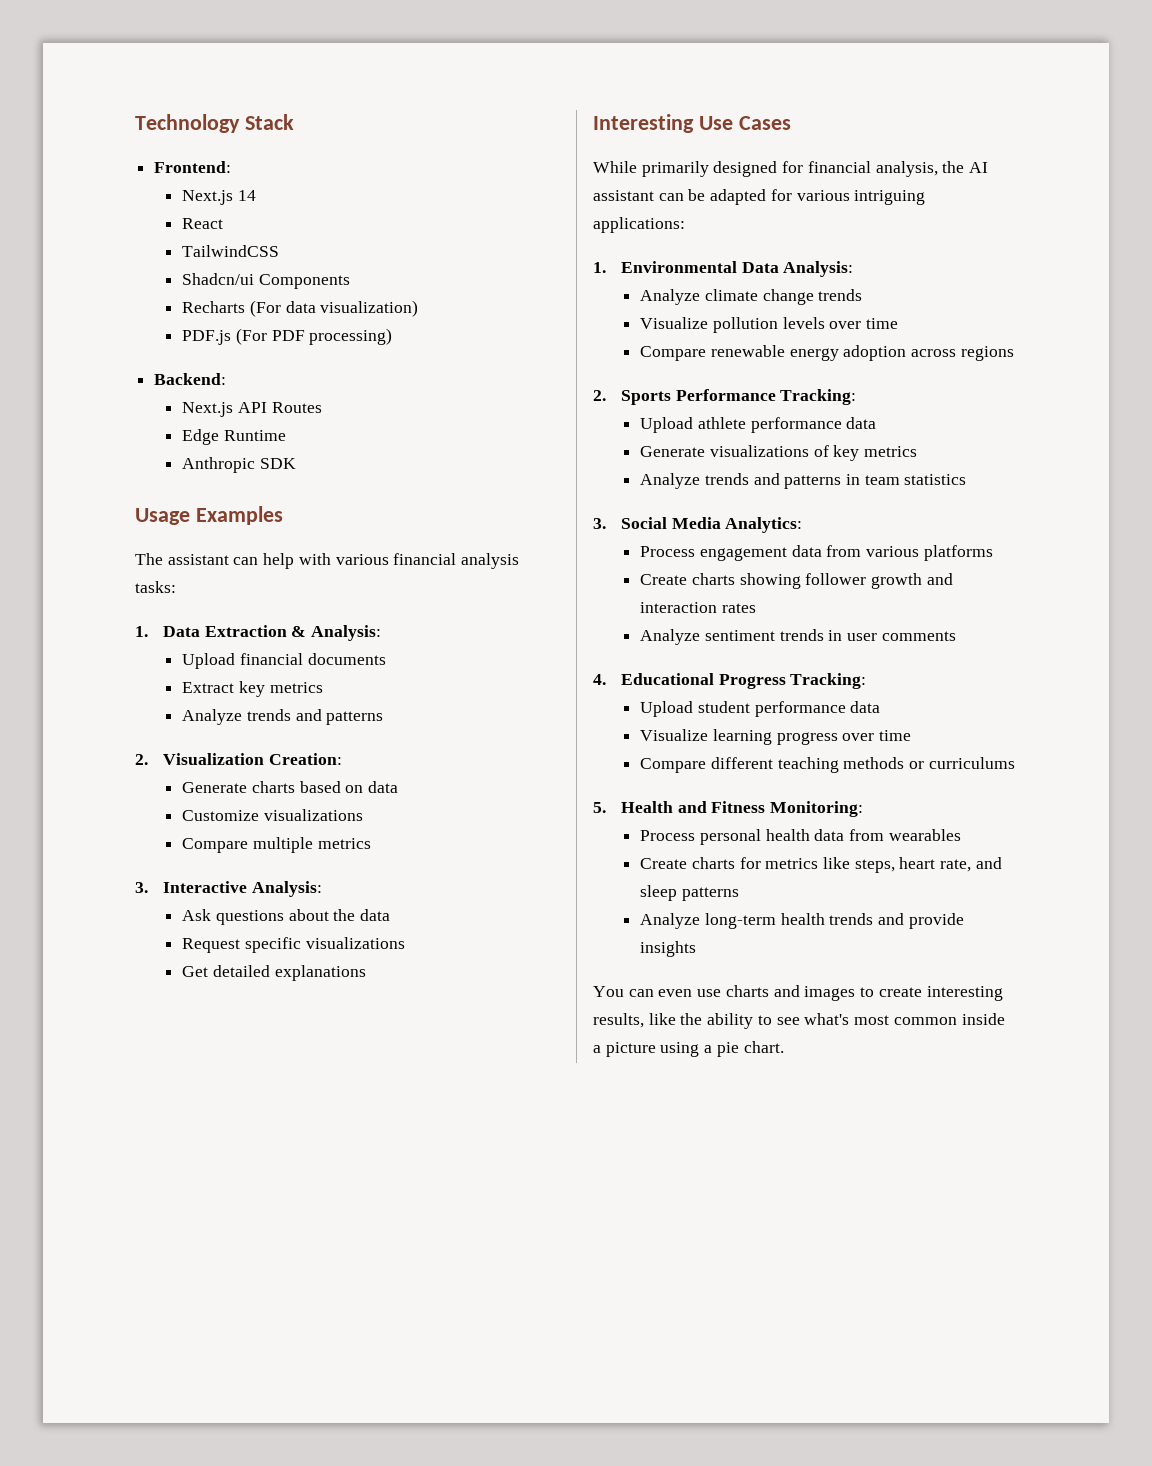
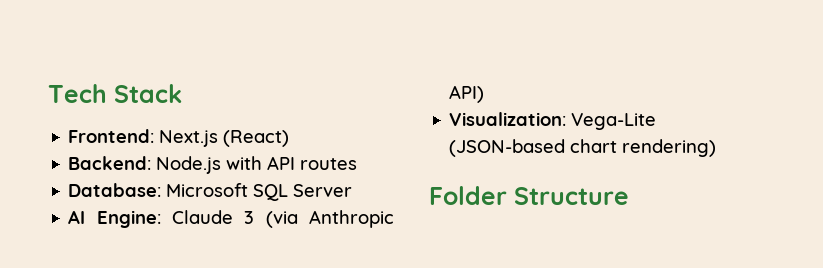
[135,114,240,133] Technology -> [48,84,107,103] Tech
[182,190,256,205] [182,218,224,229] [182,245,280,257] [182,273,350,289] [182,300,419,317] [182,328,393,345] [154,373,227,385] [182,402,322,417] [182,429,286,445] [182,457,296,473] [135,506,283,525] [135,553,520,569] [135,581,176,593] [135,625,381,641] [182,653,386,669] [182,681,323,697] [182,709,384,725] [135,753,342,765] [182,781,398,793] [182,809,363,821] [182,837,371,853] [135,881,322,897] [182,909,390,925] [182,937,405,953] [182,965,366,981] [593,114,791,133] [593,161,989,177] [593,189,926,205] [593,217,685,233] [593,261,854,277] [640,289,863,305] [640,317,898,333] [640,345,1014,361] [593,389,857,405] [640,417,877,433] [640,445,917,461] [640,473,967,489] [593,517,803,533] [640,545,993,561] [640,573,953,589] [640,602,756,613] [640,629,956,645] [593,673,867,689] [640,701,881,717] [640,729,911,745] [640,757,1015,773] [593,801,863,817] [640,829,961,845] [640,857,1002,873] [640,885,739,901] [640,913,964,929] [640,941,697,957] [593,985,1003,1001] [593,1013,1005,1029] [593,1041,784,1057] // Next.js 14 // React // TailwindCSS // Shadcn/ui Components // Recharts (For data visualization) // PDF.js (For PDF processing) // Backend: // Next.js API Routes // Edge Runtime // Anthropic SDK // Usage Examples // The assistant can help with various financial analysis tasks: // 1. Data Extraction & Analysis: // Upload financial documents // Extract key metrics // Analyze trends and patterns // 2. Visualization Creation: // Generate charts based on data // Customize visualizations // Compare multiple metrics // 3. Interactive Analysis: // Ask questions about the data // Request specific visualizations // Get detailed explanations // Interesting Use Cases // While primarily designed for financial analysis, the AI assistant can be adapted for various intriguing applications: // 1. Environmental Data Analysis: // Analyze climate change trends // Visualize pollution levels over time // Compare renewable energy adoption across regions // 2. Sports Performance Tracking: // Upload athlete performance data // Generate visualizations of key metrics // Analyze trends and patterns in team statistics // 3. Social Media Analytics: // Process engagement data from various platforms // Create charts showing follower growth and interaction rates // Analyze sentiment trends in user comments // 4. Educational Progress Tracking: // Upload student performance data // Visualize learning progress over time // Compare different teaching methods or curriculums // 5. Health and Fitness Monitoring: // Process personal health data from wearables // Create charts for metrics like steps, heart rate, and sleep patterns // Analyze long-term health trends and provide insights // You can even use charts and images to create interesting results, like the ability to see what's most common inside a picture using a pie chart. -> [159,130,290,147] [68,156,358,174] [68,183,353,201] [68,210,394,228] [449,85,485,103] [449,112,657,130] [449,139,717,157] [429,186,629,205] Next.js (React) // Backend: Node.js with API routes // Database: Microsoft SQL Server // AI Engine: Claude 3 (via Anthropic API) // Visualization: Vega-Lite (JSON-based chart rendering) // Folder Structure

